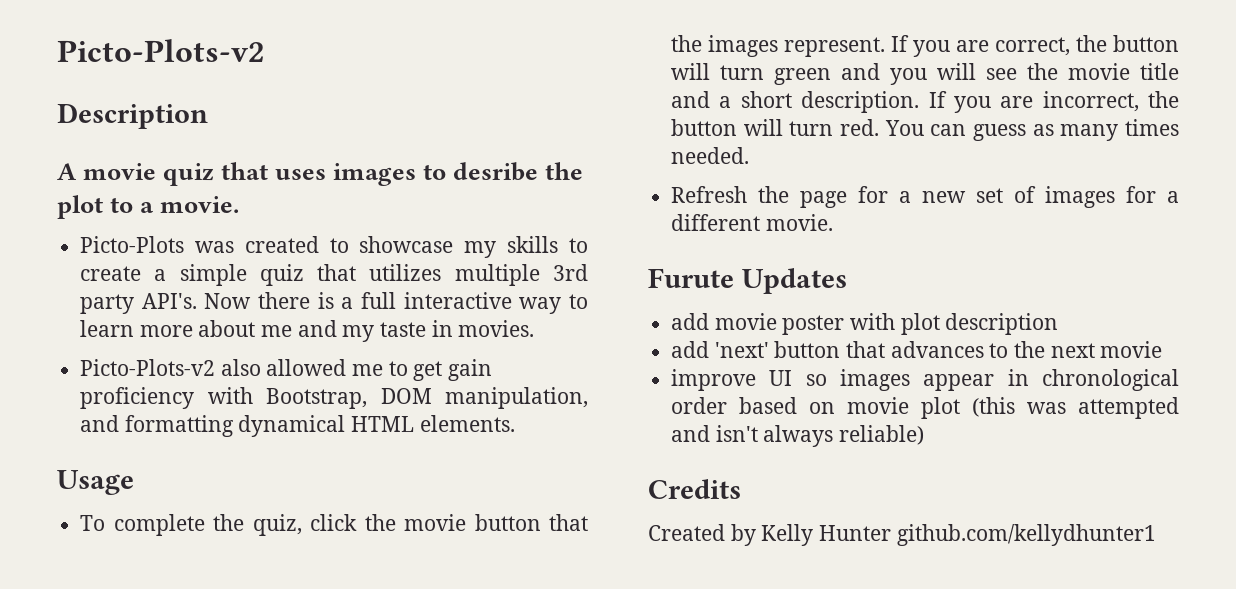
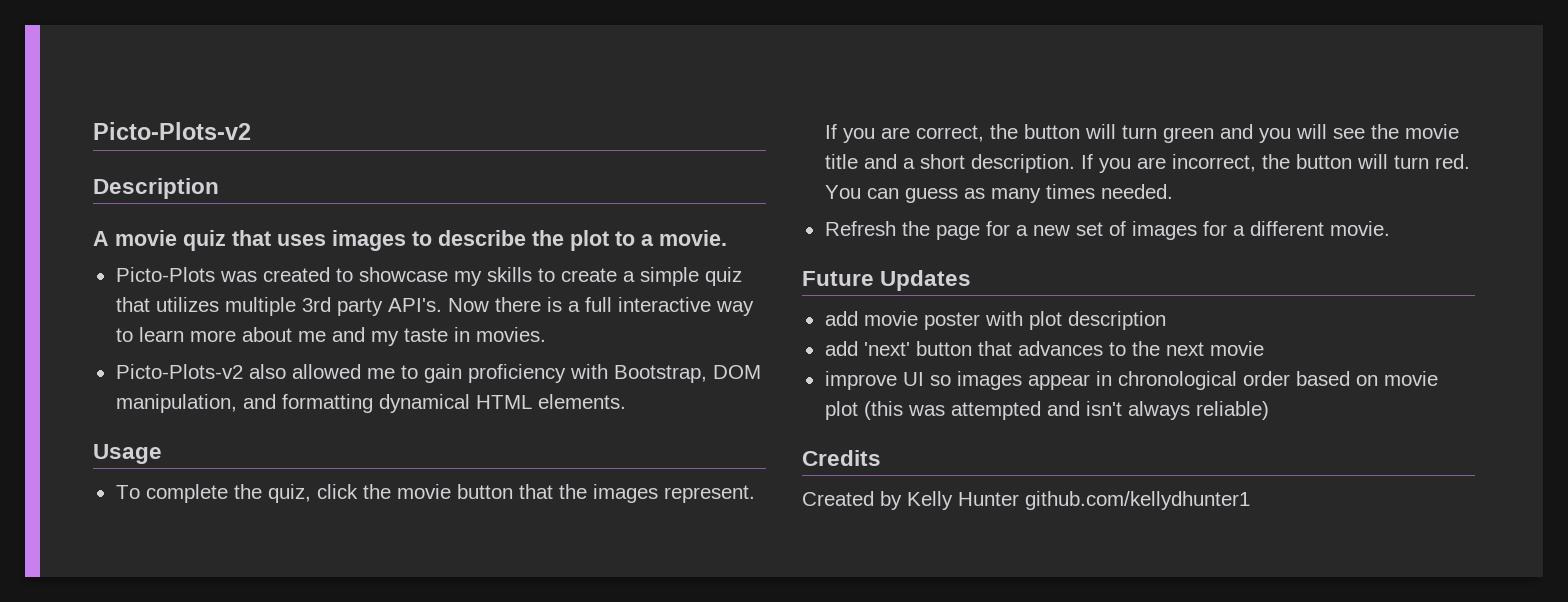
[453,162,539,181] desribe -> [438,230,526,246] describe
[413,361,443,381] get -> (418, 372) none
[648,268,734,288] Furute -> [802,271,874,286] Future

